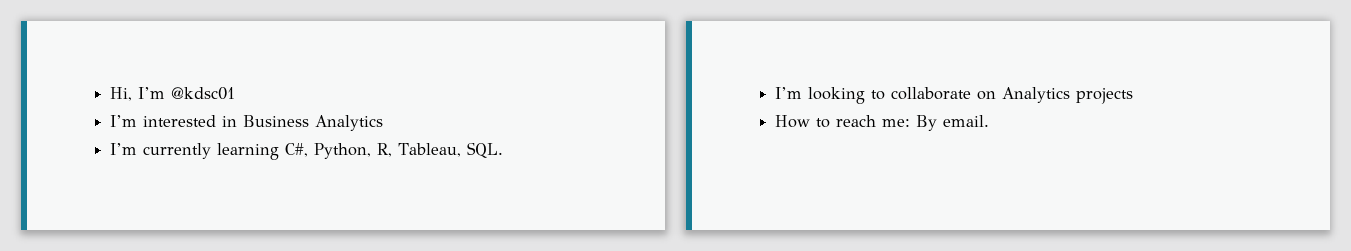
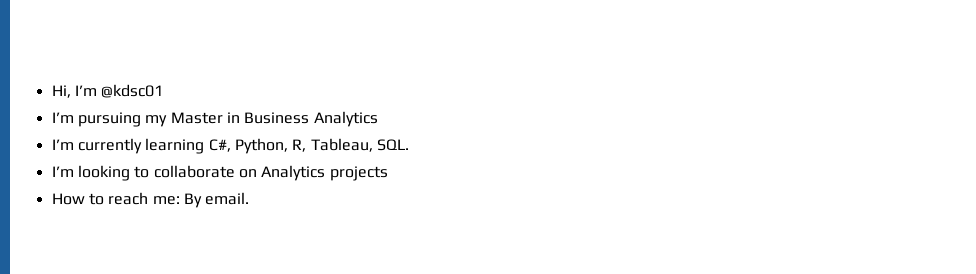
[143,115,217,127] interested -> [77,112,223,127] pursuing my Master

